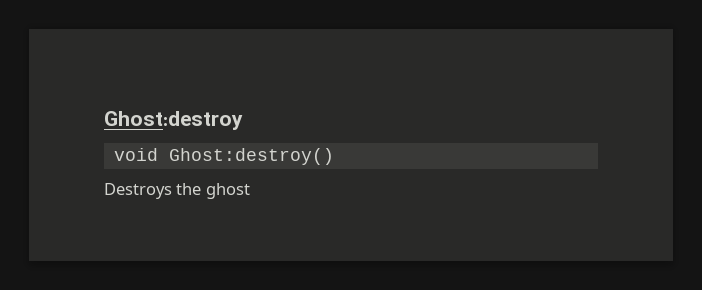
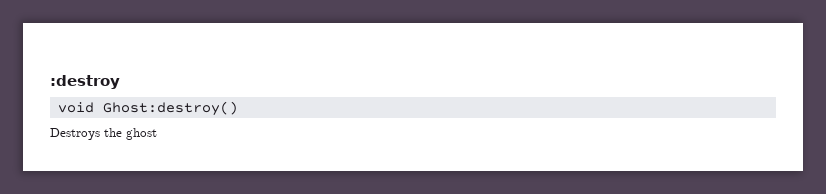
[104,111,243,130] Ghost:destroy -> [50,75,120,89] :destroy

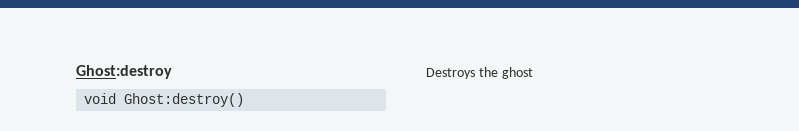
[50,75,120,89] :destroy -> [76,65,172,79] Ghost:destroy

